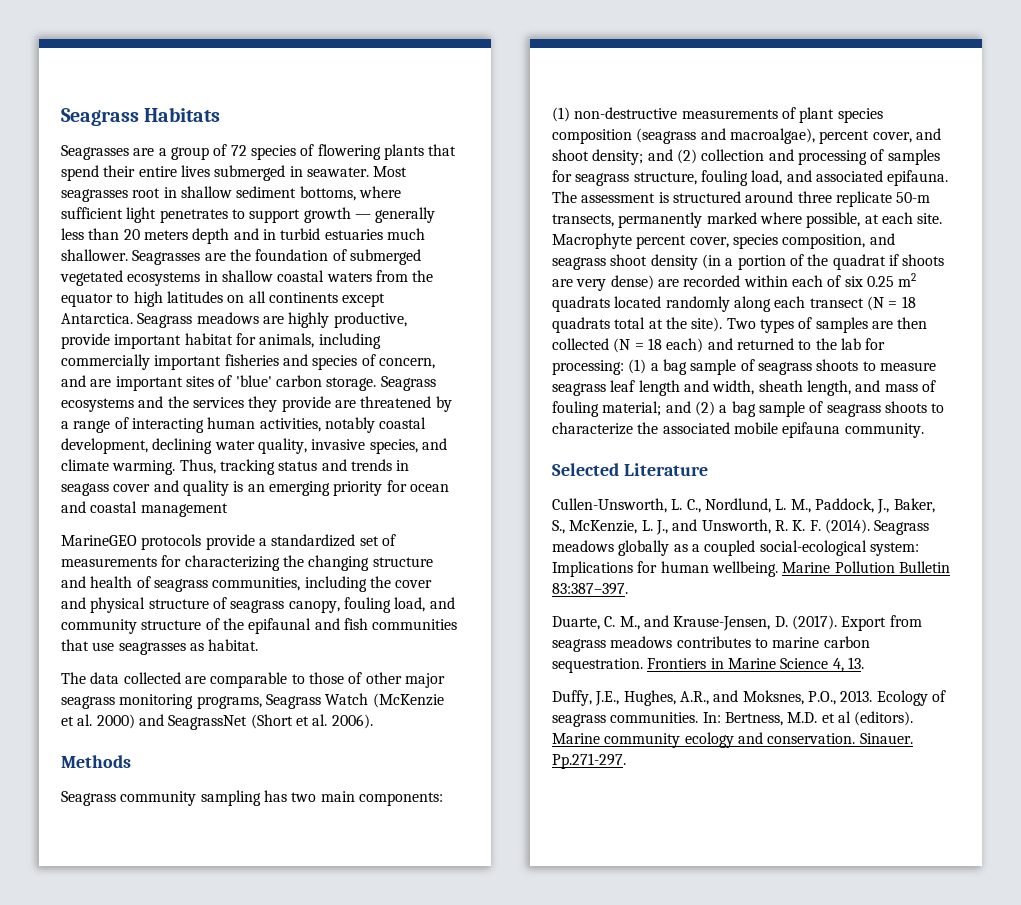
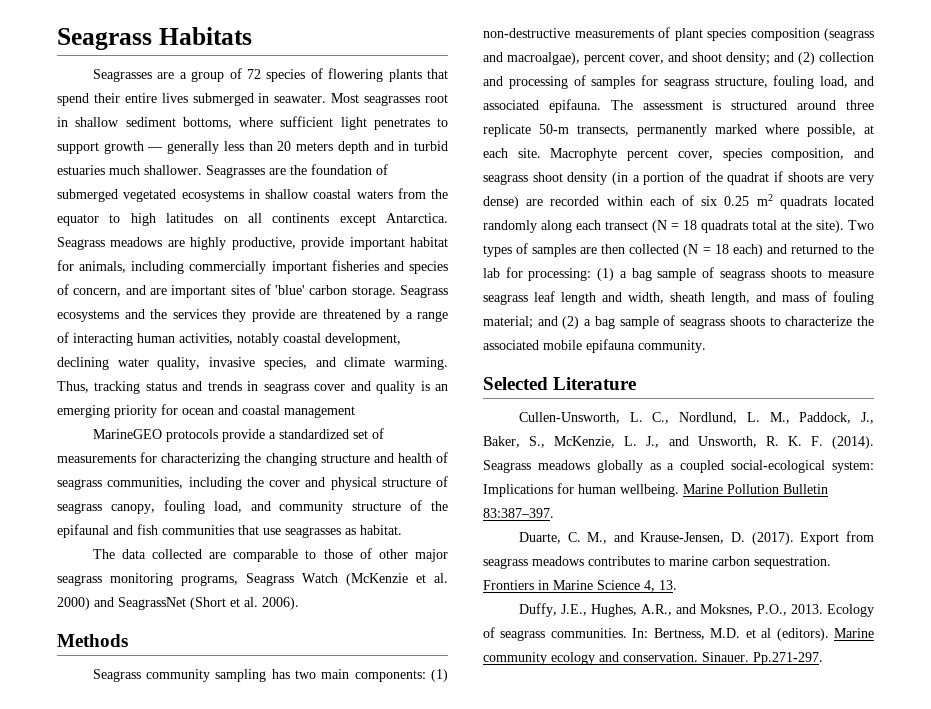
[61,483,109,496] seagass -> [263,383,309,394] seagrass

